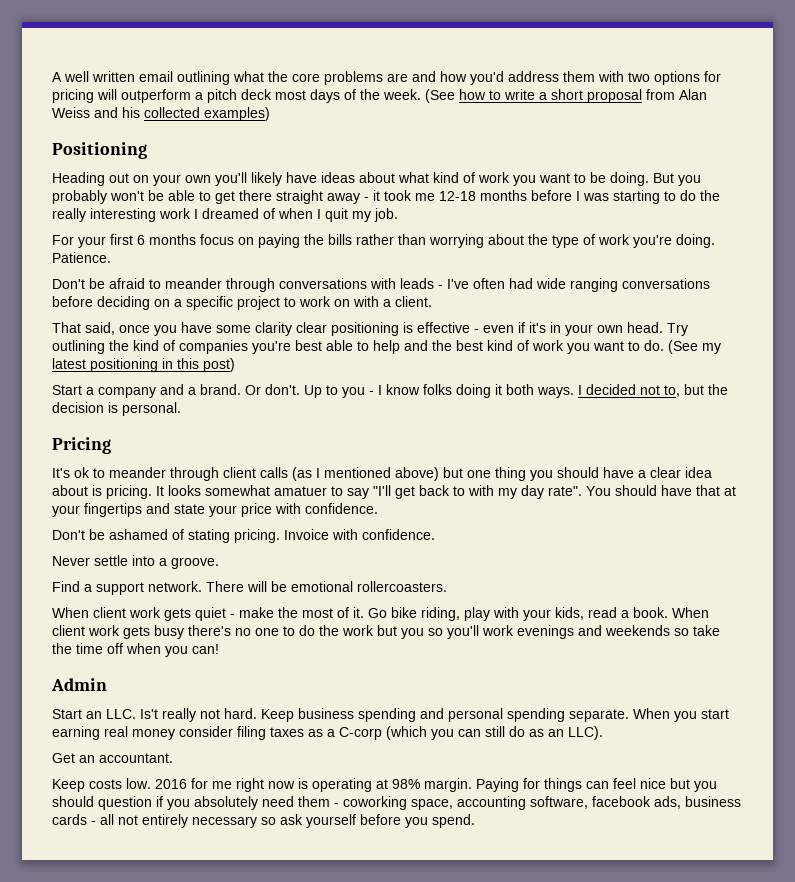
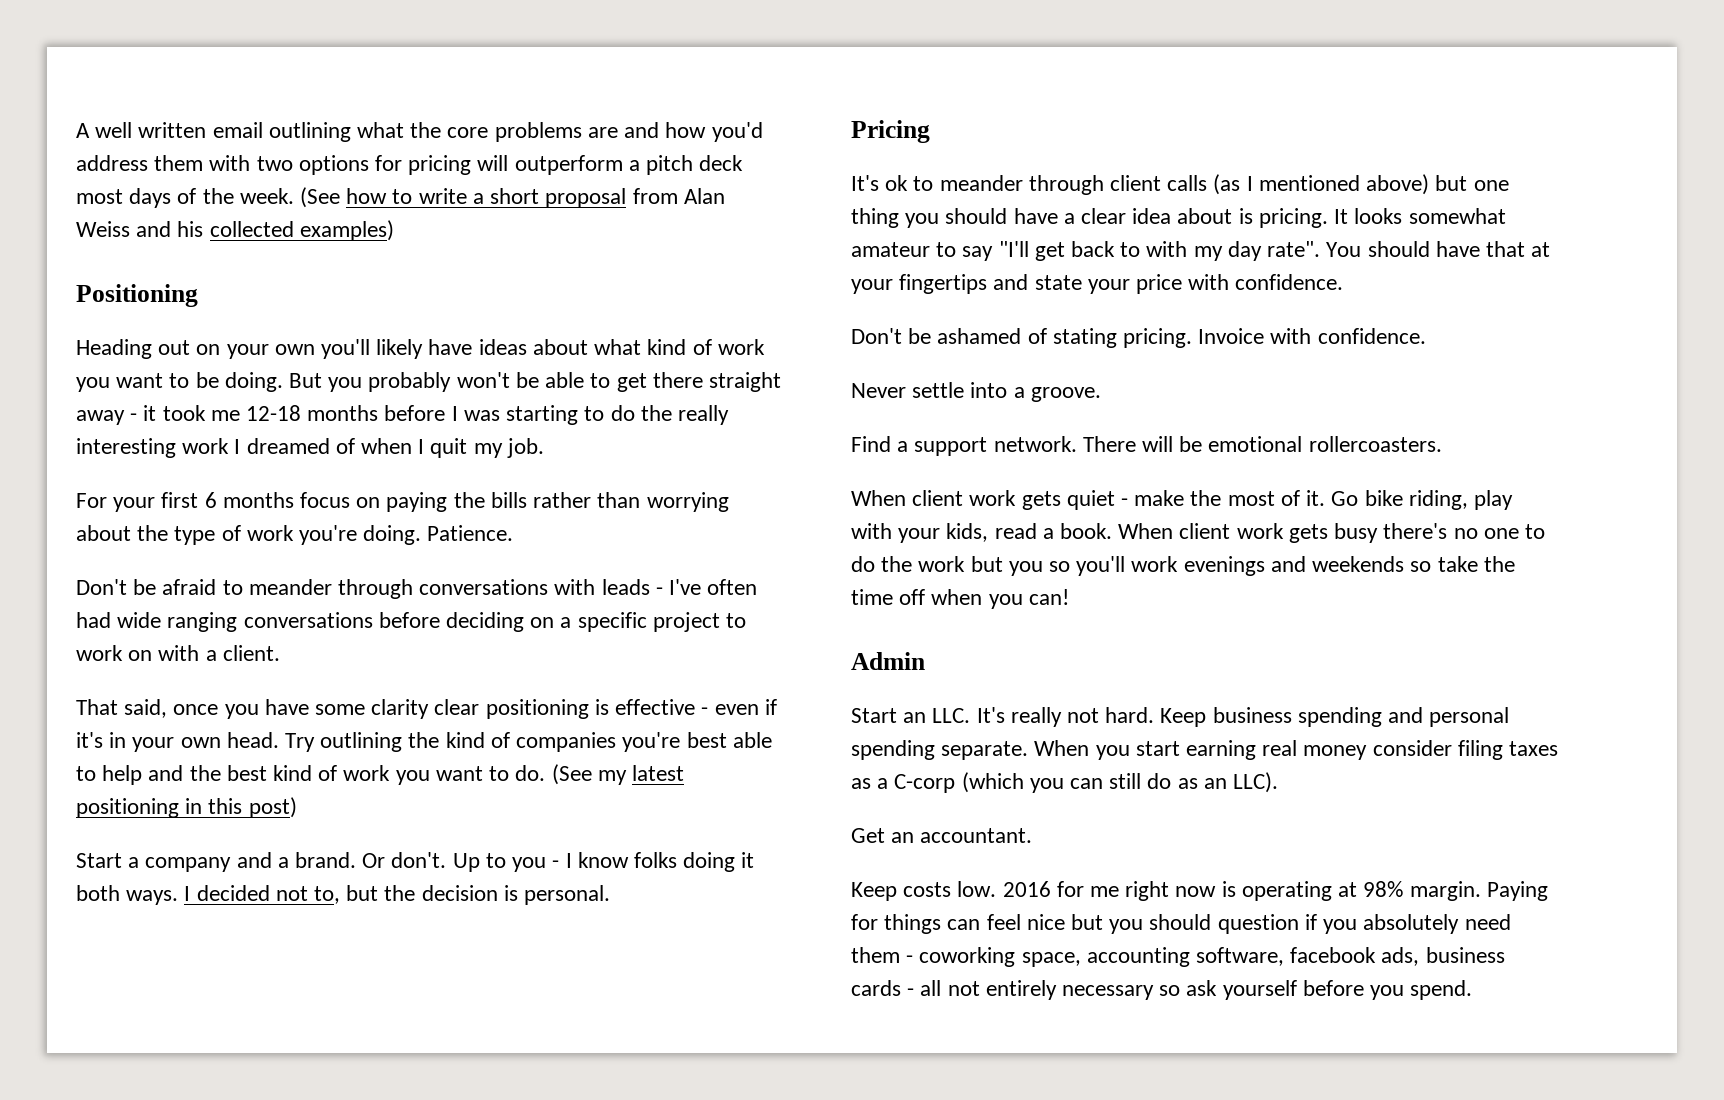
[274,486,327,496] amatuer -> [851,242,930,257] amateur
[140,709,158,719] Is't -> [976,707,1005,723] It's

